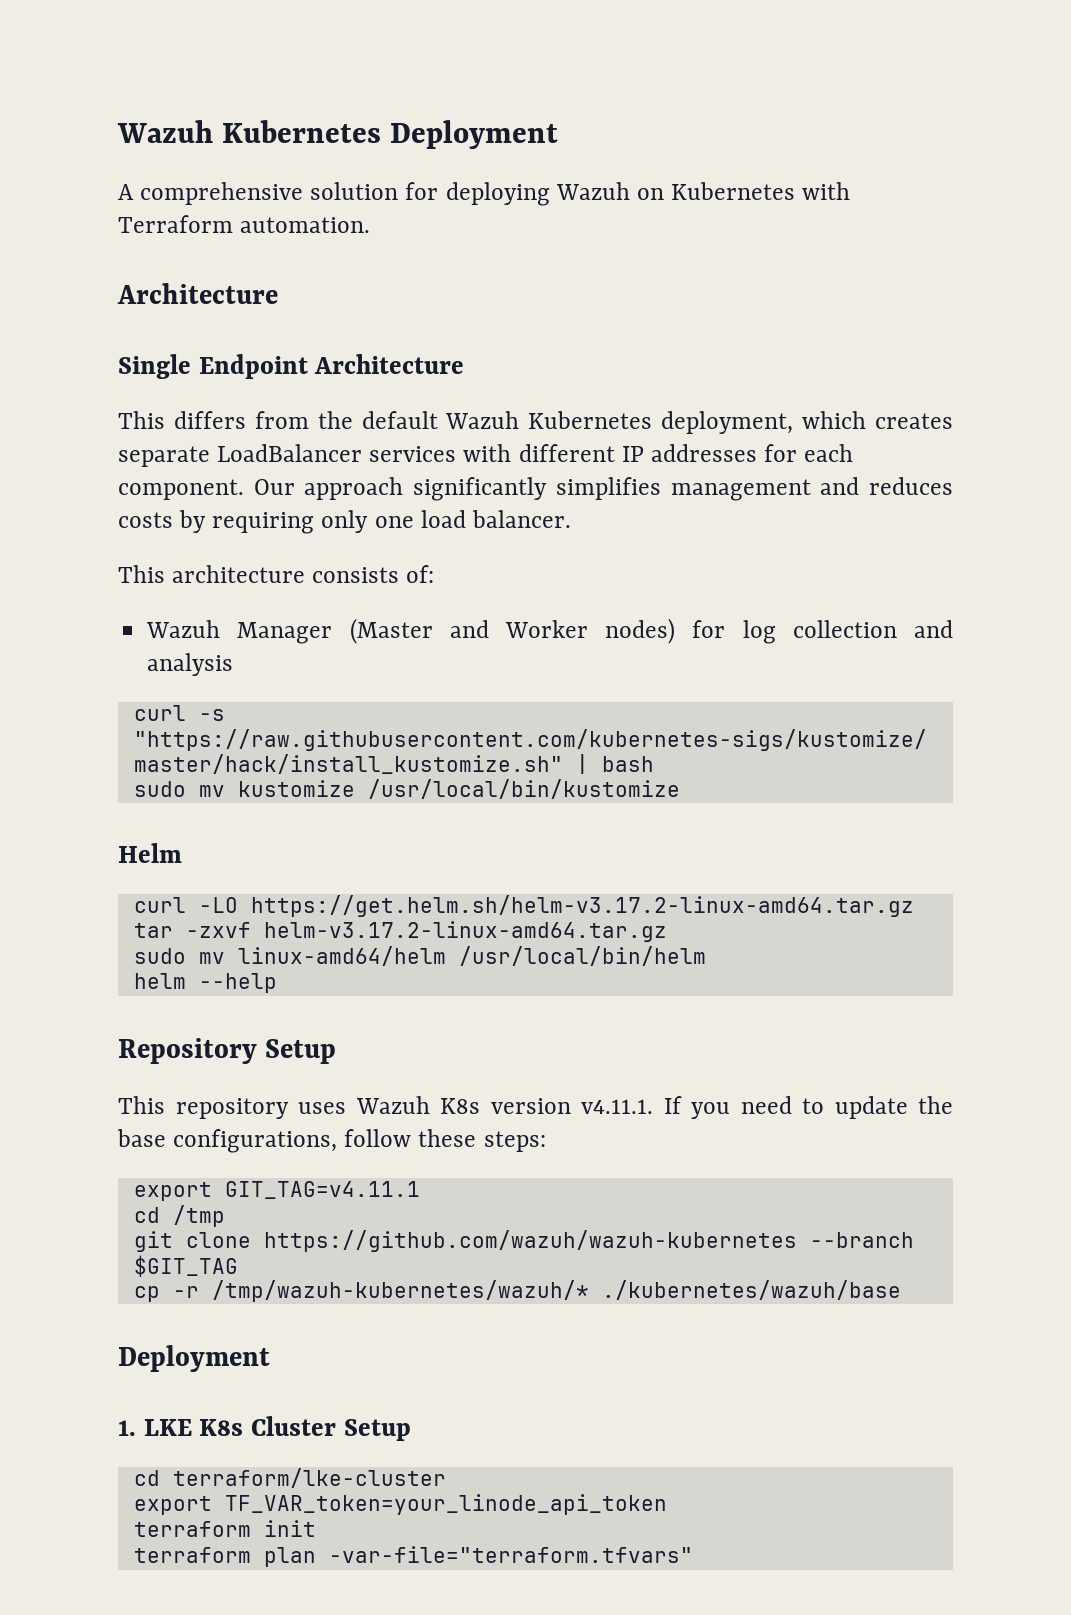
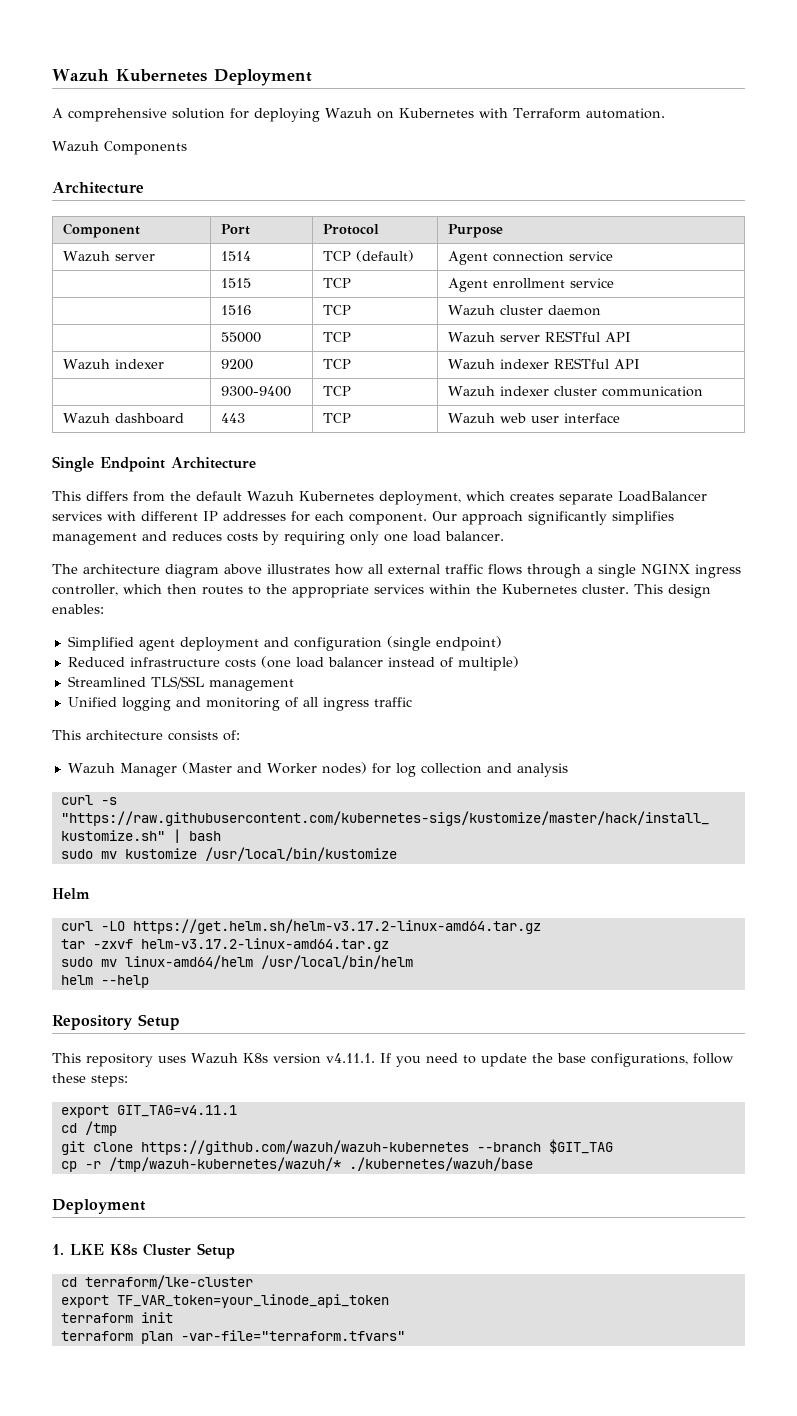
[117,283,278,304] // Architecture -> [52,141,187,155] [52,182,144,194] [62,223,140,238] [220,224,250,235] [322,224,379,235] [447,224,503,238] [62,251,155,262] [220,251,251,261] [322,250,414,262] [447,251,613,265] [220,278,251,288] [322,278,351,288] [447,278,614,292] [220,305,251,315] [322,305,351,315] [447,305,601,316] [220,332,261,343] [322,332,351,342] [447,331,631,343] [62,359,164,370] [220,359,253,370] [322,359,351,369] [447,358,640,370] [220,386,291,397] [322,386,351,396] [447,386,703,397] [62,413,184,424] [220,413,245,423] [322,413,351,423] [447,413,620,424] // Wazuh Components // Architecture // Component | Port | Protocol | Purpose // Wazuh server | 1514 | TCP (default) | Agent connection service // | 1515 | TCP | Agent enrollment service // | 1516 | TCP | Wazuh cluster daemon // | 55000 | TCP | Wazuh server RESTful API // Wazuh indexer | 9200 | TCP | Wazuh indexer RESTful API // | 9300-9400 | TCP | Wazuh indexer cluster communication // Wazuh dashboard | 443 | TCP | Wazuh web user interface
(571, 519) none -> [52,564,741,578] [52,584,711,598] [52,604,104,614] [67,636,502,651] [67,656,519,671] [67,676,294,691] [67,697,412,711] // The architecture diagram above illustrates how all external traffic flows through a single NGINX ingress controller, which then routes to the appropriate services within the Kubernetes cluster. This design enables: // Simplified agent deployment and configuration (single endpoint) // Reduced infrastructure costs (one load balancer instead of multiple) // Streamlined TLS/SSL management // Unified logging and monitoring of all ingress traffic

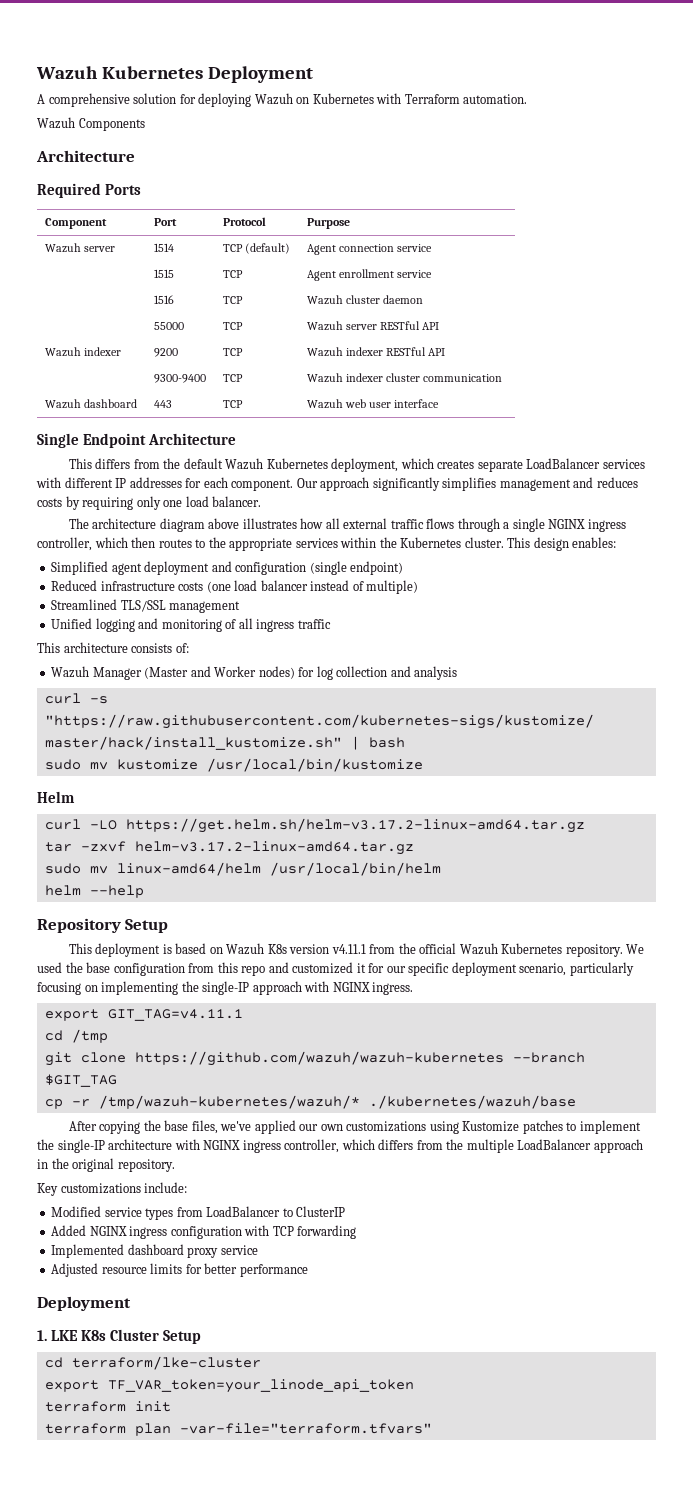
(144, 188) none -> [37,183,141,198] // Required Ports
[86,1053,734,1067] [52,1073,128,1087] repository uses Wazuh K8s version v4.11.1. If you need to update the base configurations, follow these steps: -> [95,943,645,957] [37,962,634,976] [37,981,414,995] deployment is based on Wazuh K8s version v4.11.1 from the official Wazuh Kubernetes repository. We used the base configuration from this repo and customized it for our specific deployment scenario, particularly focusing on implementing the single-IP approach with NGINX ingress.
(533, 1164) none -> [68,1120,641,1134] [37,1139,643,1153] [37,1158,175,1172] [37,1182,188,1196] [51,1206,346,1220] [51,1225,357,1239] [51,1244,258,1258] [51,1263,308,1277] // After copying the base files, we've applied our own customizations using Kustomize patches to implement the single-IP architecture with NGINX ingress controller, which differs from the multiple LoadBalancer approach in the original repository. // Key customizations include: // Modified service types from LoadBalancer to ClusterIP // Added NGINX ingress configuration with TCP forwarding // Implemented dashboard proxy service // Adjusted resource limits for better performance

